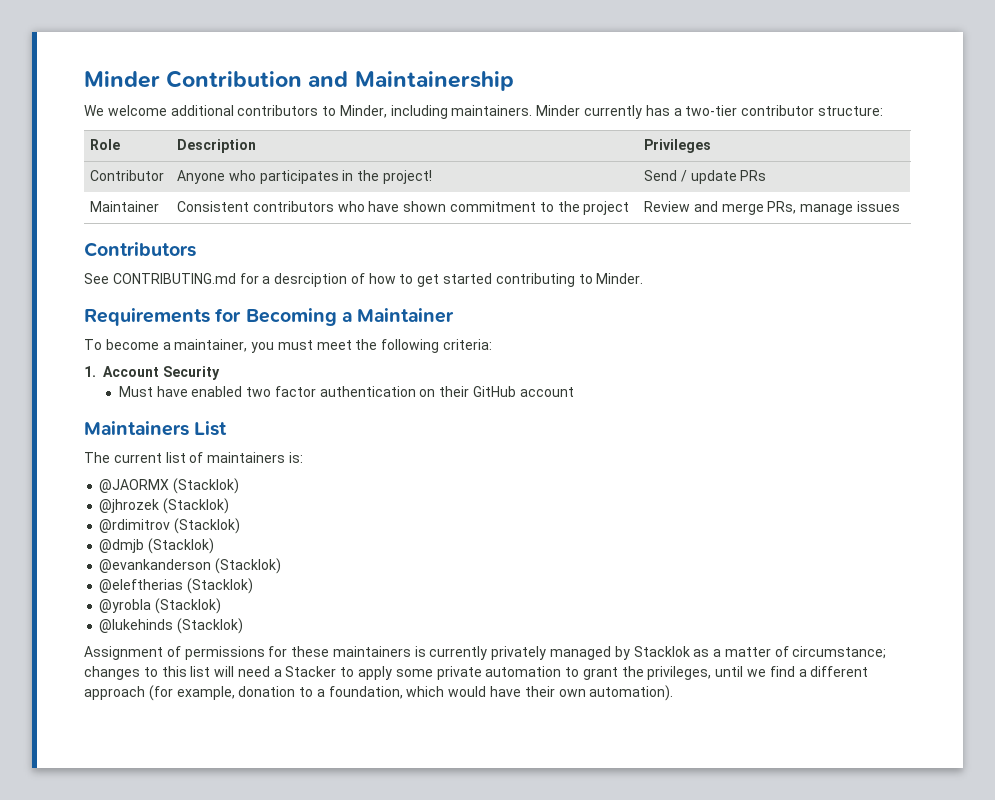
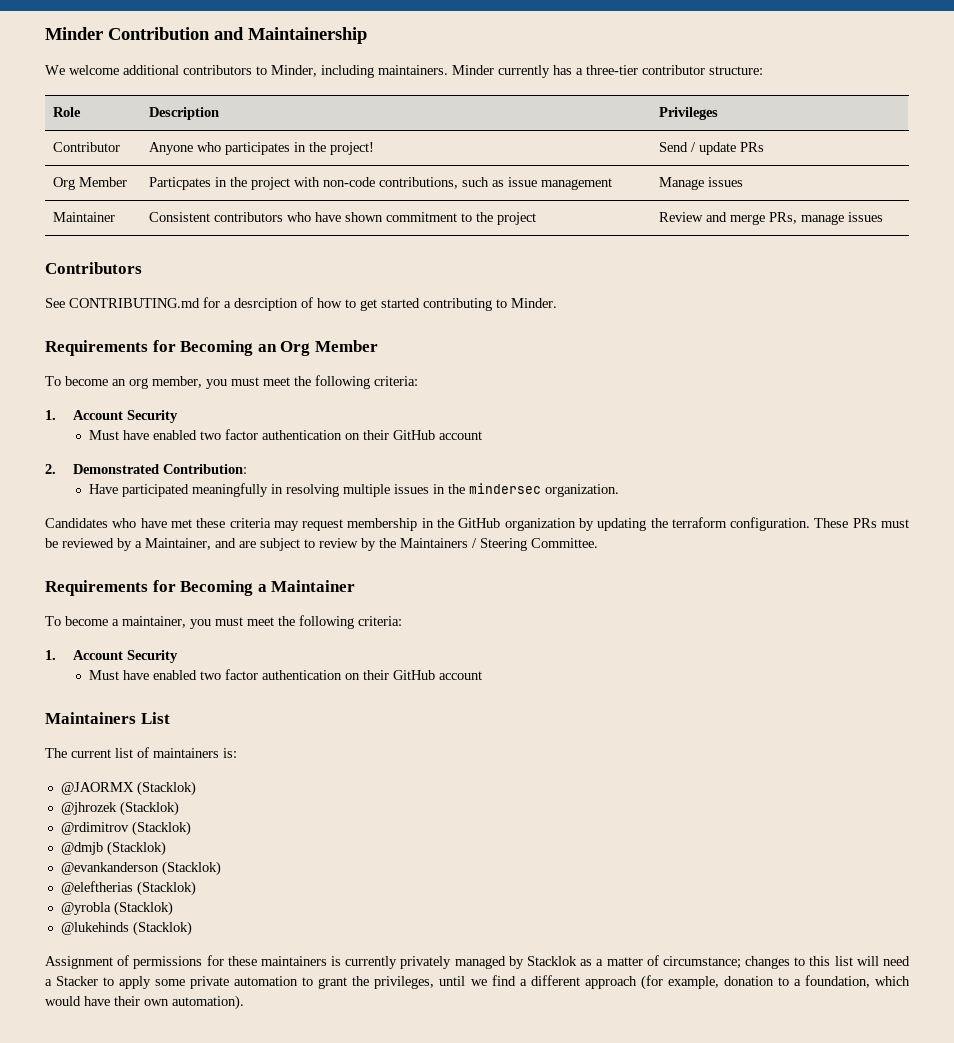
[685,105,738,116] two-tier -> [586,65,638,75] three-tier
(767, 175) none -> [53,177,128,190] [149,177,613,190] [659,177,744,190] // Org Member | Particpates in the project with non-code contributions, such as issue management | Manage issues
(644, 278) none -> [45,340,378,356] [45,375,418,389] [45,410,178,423] [88,429,482,440] [45,464,247,474] [88,483,619,497] [45,517,909,531] [45,538,598,551] // Requirements for Becoming an Org Member // To become an org member, you must meet the following criteria: // 1. Account Security // Must have enabled two factor authentication on their GitHub account // 2. Demonstrated Contribution: // Have participated meaningfully in resolving multiple issues in the mindersec organization. // Candidates who have met these criteria may request membership in the GitHub organization by updating the terraform configuration. These PRs must be reviewed by a Maintainer, and are subject to review by the Maintainers / Steering Committee.

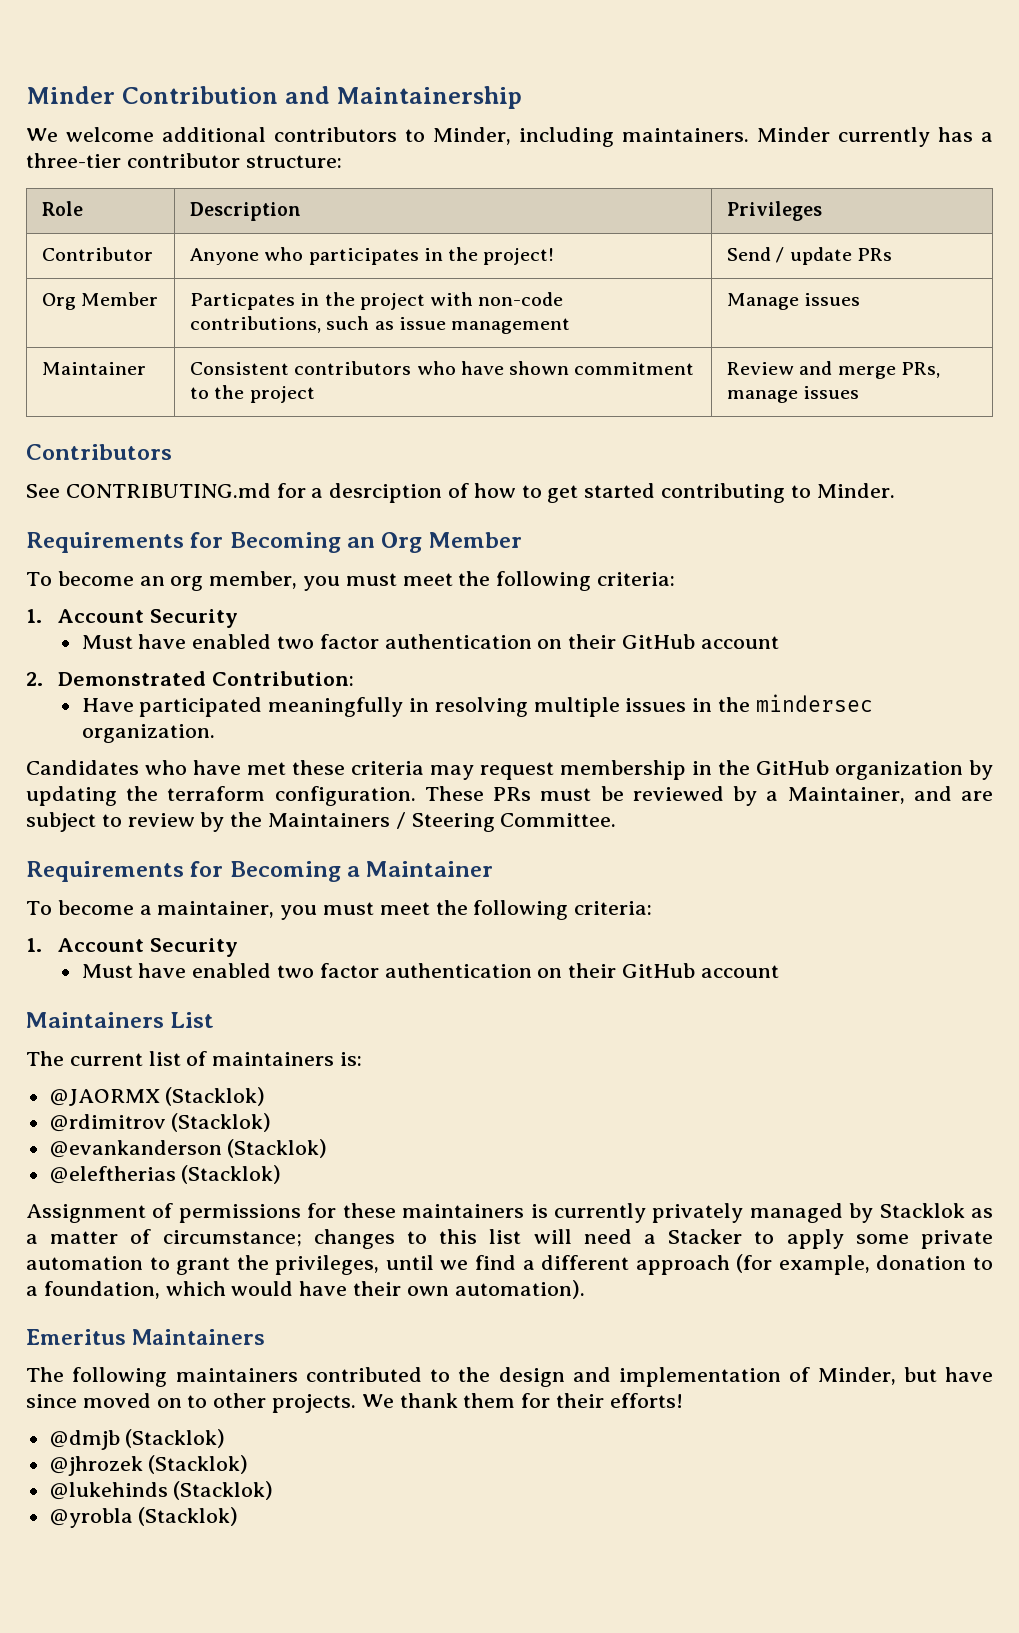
[60,801,179,816] // @jhrozek (Stacklok) -> (266, 1096) none
[60,841,166,856] // @dmjb (Stacklok) -> (272, 1122) none
[60,901,173,916] [60,921,192,936] // @yrobla (Stacklok) // @lukehinds (Stacklok) -> (282, 1174) none
(244, 1002) none -> [26,1329,266,1345] [26,1367,993,1387] [26,1393,683,1413] [49,1429,226,1450] [49,1455,249,1476] [49,1481,274,1500] [49,1507,239,1528] // Emeritus Maintainers // The following maintainers contributed to the design and implementation of Minder, but have since moved on to other projects. We thank them for their efforts! // @dmjb (Stacklok) // @jhrozek (Stacklok) // @lukehinds (Stacklok) // @yrobla (Stacklok)

